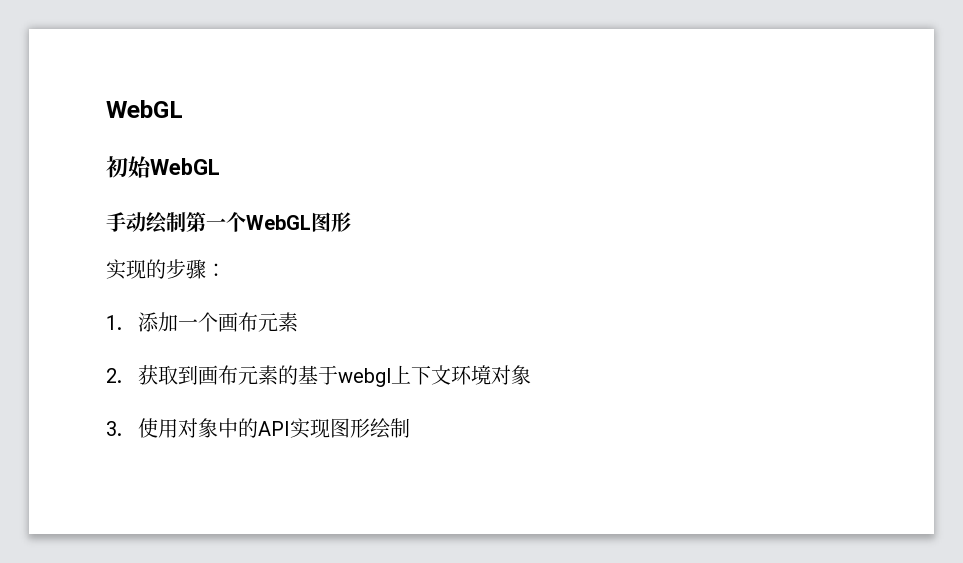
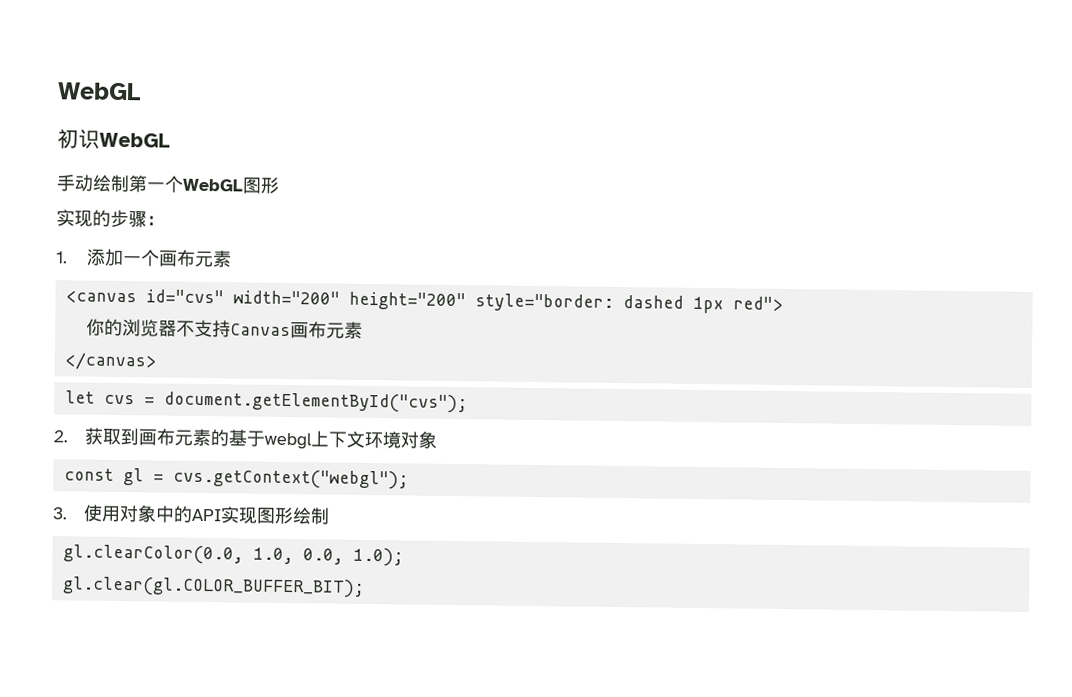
[128,156,152,178] 始 -> [78,129,100,149] 识
(298, 322) none -> [65,289,783,314] [85,318,363,339] [64,352,156,371] [64,390,468,414] // <canvas id="cvs" width="200" height="200" style="border: dashed 1px red"> // 你的浏览器不支持Canvas画布元素 // </canvas> // let cvs = document.getElementById("cvs");
(531, 375) none -> [63,468,409,490] // const gl = cvs.getContext("webgl");
(410, 428) none -> [62,544,404,567] [62,576,365,598] // gl.clearColor(0.0, 1.0, 0.0, 1.0); // gl.clear(gl.COLOR_BUFFER_BIT);

